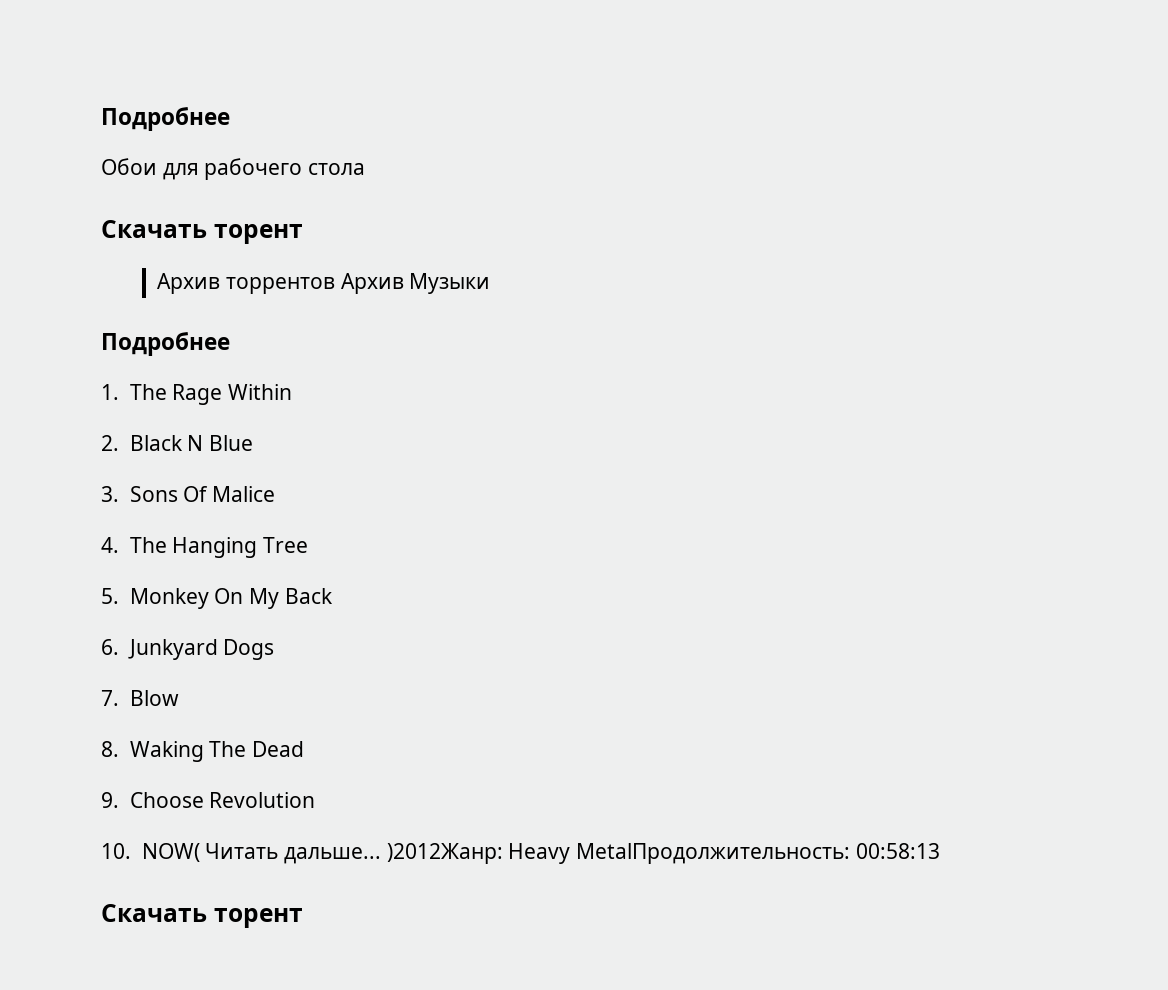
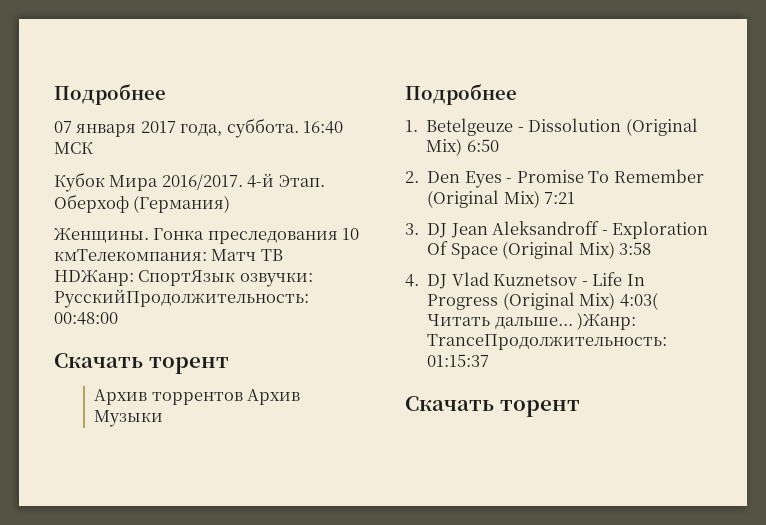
[101,107,230,131] [101,158,366,180] Подробнее // Обои для рабочего стола -> [54,83,166,105] [54,118,344,138] [54,142,93,154] [54,172,325,192] [54,194,231,213] [54,228,360,244] [54,249,283,261] [54,270,313,287] [54,289,309,308] [54,312,118,325] Подробнее // 07 января 2017 года, суббота. 16:40 МСК // Кубок Мира 2016/2017. 4-й Этап. Оберхоф (Германия) // Женщины. Гонка преследования 10 кмТелекомпания: Матч ТВ HDЖанр: СпортЯзык озвучки: РусскийПродолжительность: 00:48:00
[129,384,292,405] [101,435,253,451] [101,486,275,502] [101,537,308,558] [101,588,333,609] [101,639,275,660] [101,690,179,706] [101,741,304,762] [101,792,316,808] [101,843,940,864] The Rage Within // 2. Black N Blue // 3. Sons Of Malice // 4. The Hanging Tree // 5. Monkey On My Back // 6. Junkyard Dogs // 7. Blow // 8. Waking The Dead // 9. Choose Revolution // 10. NOW( Читать дальше... )2012Жанр: Heavy MetalПродолжительность: 00:58:13 -> [426,118,698,136] [426,138,499,156] [405,169,704,188] [427,190,576,208] [405,221,709,239] [427,241,652,259] [405,272,645,289] [427,292,658,310] [427,312,637,330] [427,334,668,350] [427,354,490,367] Betelgeuze - Dissolution (Original Mix) 6:50 // 2. Den Eyes - Promise To Remember (Original Mix) 7:21 // 3. DJ Jean Aleksandroff - Exploration Of Space (Original Mix) 3:58 // 4. DJ Vlad Kuznetsov - Life In Progress (Original Mix) 4:03( Читать дальше... )Жанр: TranceПродолжительность: 01:15:37

